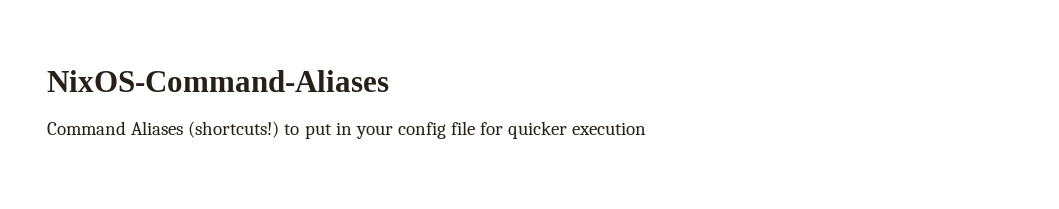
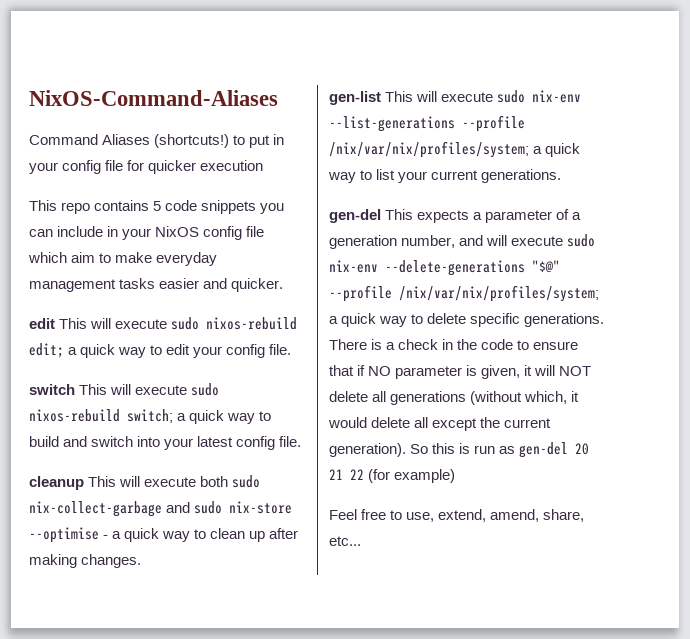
(647, 128) none -> [29,200,285,214] [29,226,265,240] [28,252,218,266] [29,278,284,292] [29,317,298,330] [29,343,292,358] [29,383,220,396] [29,409,272,424] [29,436,302,450] [29,475,261,490] [29,501,293,517] [29,527,299,543] [29,554,142,568] [329,90,582,105] [329,115,525,132] [329,141,581,158] [328,169,562,183] [329,209,582,223] [329,234,596,249] [329,260,560,276] [329,285,599,302] [329,313,605,327] [329,339,579,350] [329,365,592,379] [329,391,580,405] [328,417,552,431] [329,442,590,458] [329,469,456,483] [329,509,585,522] [329,536,361,546] // This repo contains 5 code snippets you can include in your NixOS config file which aim to make everyday management tasks easier and quicker. // edit This will execute sudo nixos-rebuild edit; a quick way to edit your config file. // switch This will execute sudo nixos-rebuild switch; a quick way to build and switch into your latest config file. // cleanup This will execute both sudo nix-collect-garbage and sudo nix-store --optimise - a quick way to clean up after making changes. // gen-list This will execute sudo nix-env --list-generations --profile /nix/var/nix/profiles/system; a quick way to list your current generations. // gen-del This expects a parameter of a generation number, and will execute sudo nix-env --delete-generations "$@" --profile /nix/var/nix/profiles/system; a quick way to delete specific generations. There is a check in the code to ensure that if NO parameter is given, it will NOT delete all generations (without which, it would delete all except the current generation). So this is run as gen-del 20 21 22 (for example) // Feel free to use, extend, amend, share, etc...

